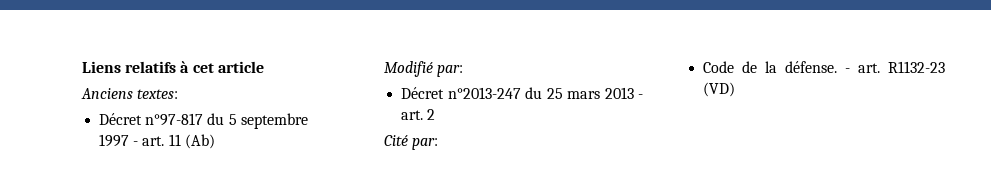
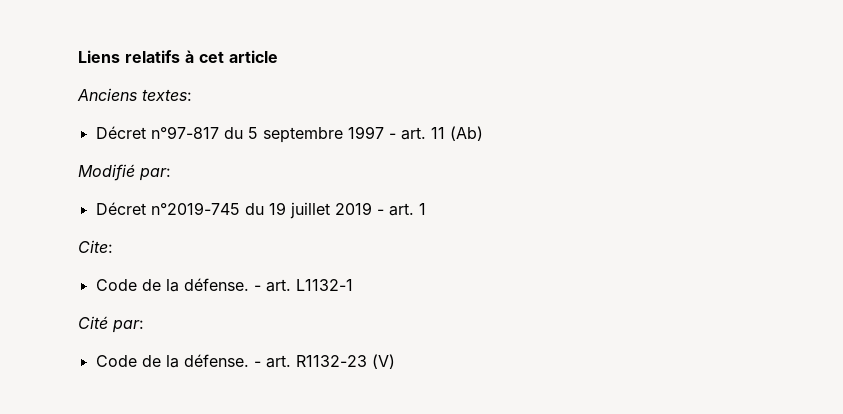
[447,87,643,99] [401,109,436,120] n°2013-247 du 25 mars 2013 - art. 2 -> [150,202,426,219] [78,240,113,253] [95,278,353,292] n°2019-745 du 19 juillet 2019 - art. 1 // Cite: // Code de la défense. - art. L1132-1
[703,82,736,97] (VD) -> [371,354,395,369] (V)

